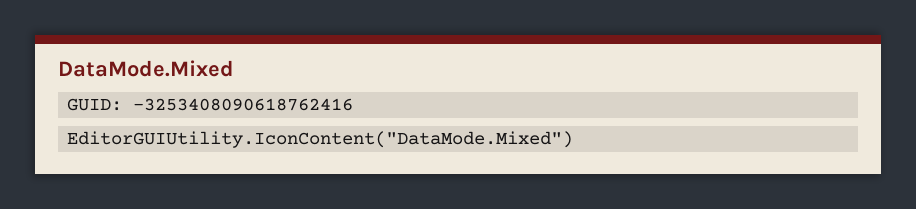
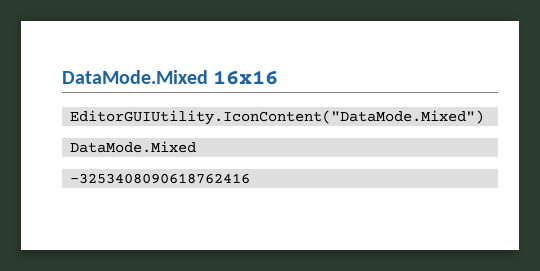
[58,60,234,77] [67,98,123,111] DataMode.Mixed // GUID: -> [62,70,279,85] [70,110,485,125] [70,141,197,153] DataMode.Mixed 16x16 // EditorGUIUtility.IconContent("DataMode.Mixed") // DataMode.Mixed //
[67,131,574,148] // EditorGUIUtility.IconContent("DataMode.Mixed") -> (251, 178) none

